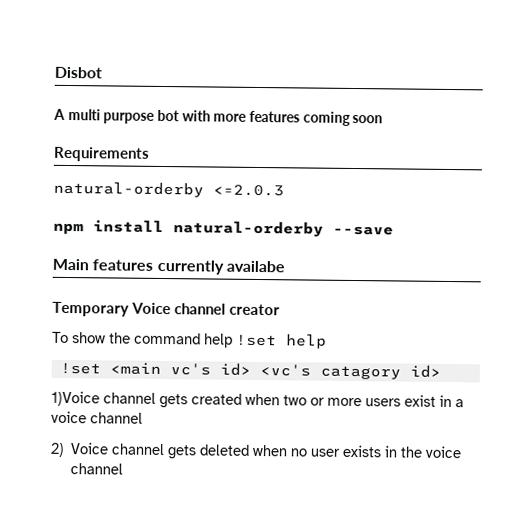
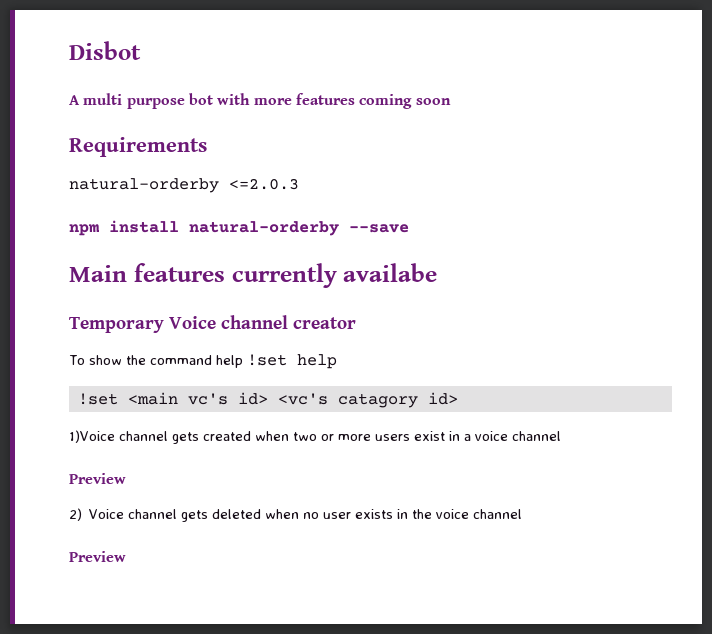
(143, 418) none -> [69,473,126,484] // Preview
(124, 469) none -> [69,551,126,562] // Preview

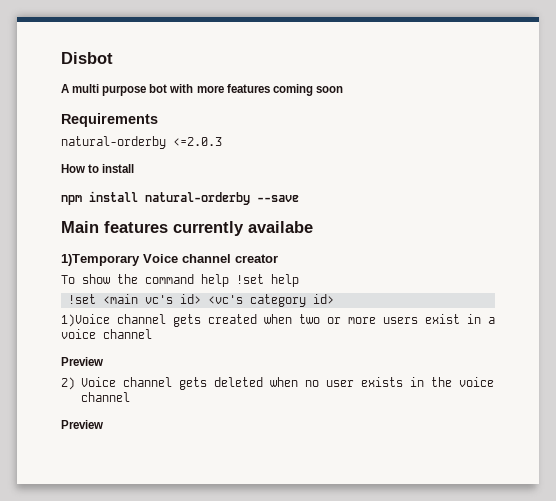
(299, 184) none -> [61,164,135,173] // How to install
[69,317,164,333] Temporary -> [61,254,140,266] 1)Temporary
[337,393,418,408] catagory -> [249,294,306,307] category

